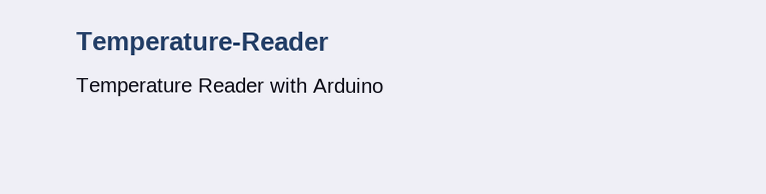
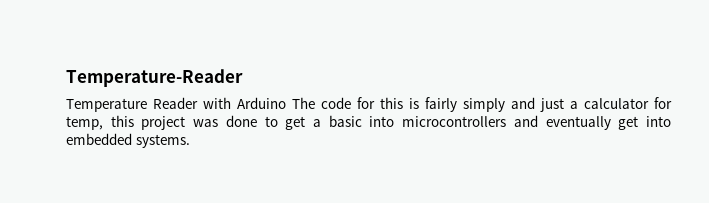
(384, 85) none -> [292,97,672,112] [66,115,671,130] [66,133,190,148] The code for this is fairly simply and just a calculator for temp, this project was done to get a basic into microcontrollers and eventually get into embedded systems.

